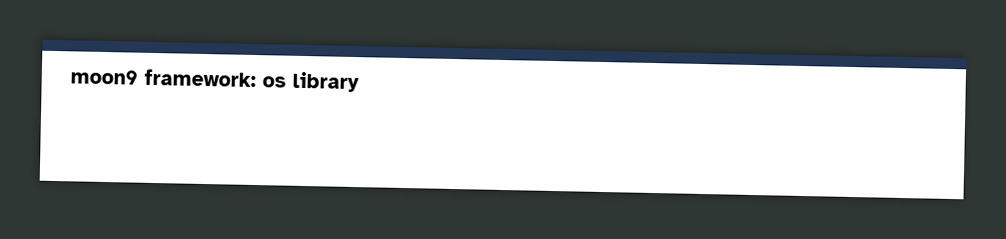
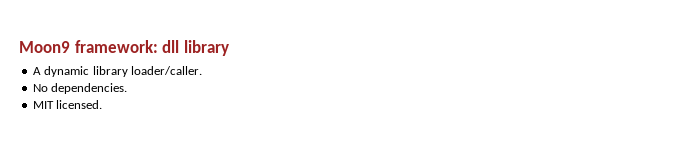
[70,68,359,93] moon9 framework: os library -> [19,40,229,56] [32,66,202,77] [32,83,128,94] [32,100,103,109] Moon9 framework: dll library // A dynamic library loader/caller. // No dependencies. // MIT licensed.

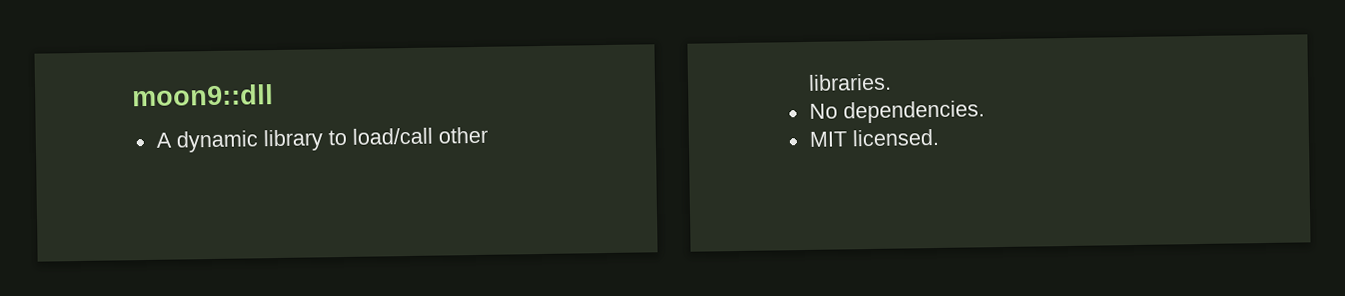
[19,40,229,56] Moon9 framework: dll library -> [131,84,274,107] moon9::dll
[130,66,202,75] loader/caller. -> [327,126,488,146] [807,73,892,91] to load/call other libraries.

